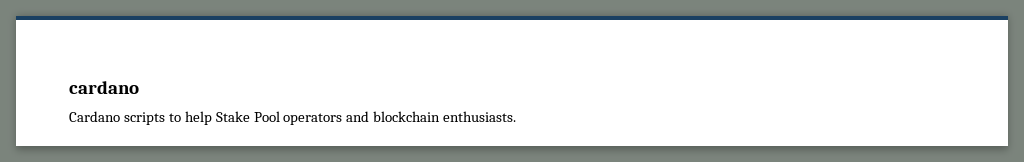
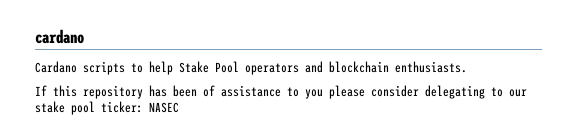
(517, 116) none -> [35,85,527,99] [35,101,179,115] // If this repository has been of assistance to you please consider delegating to our stake pool ticker: NASEC

